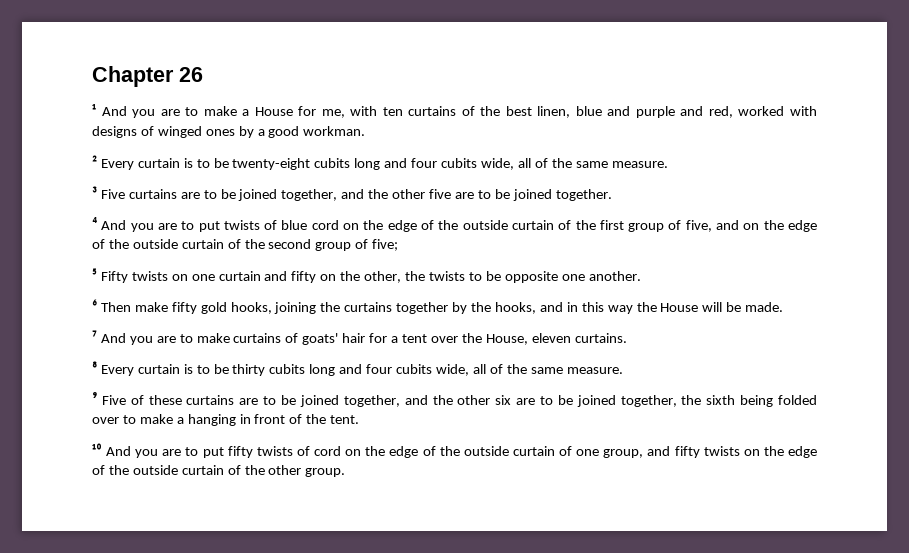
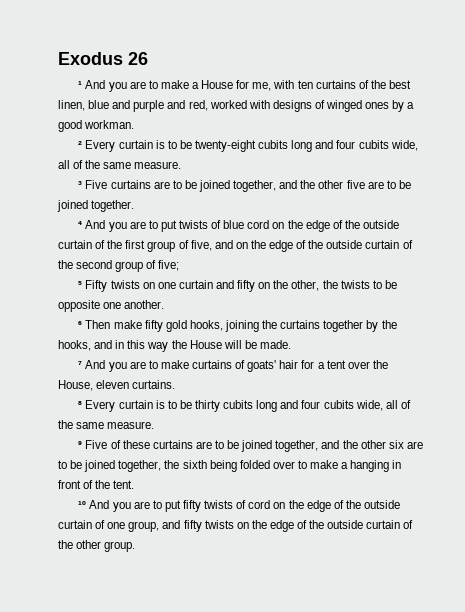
[92,66,174,87] Chapter -> [58,52,123,65] Exodus

